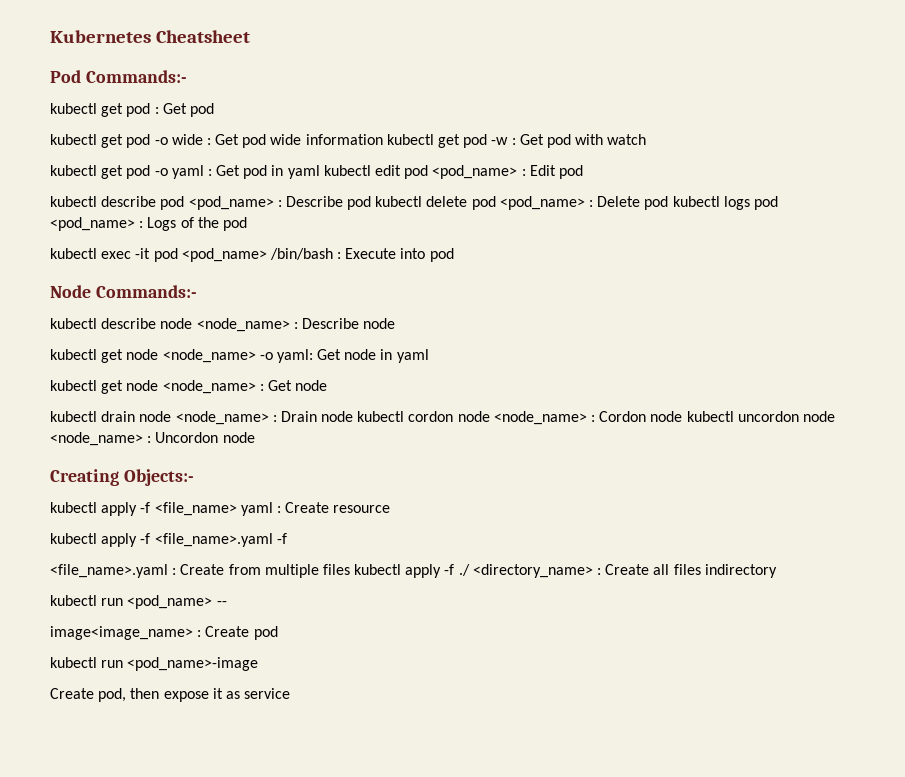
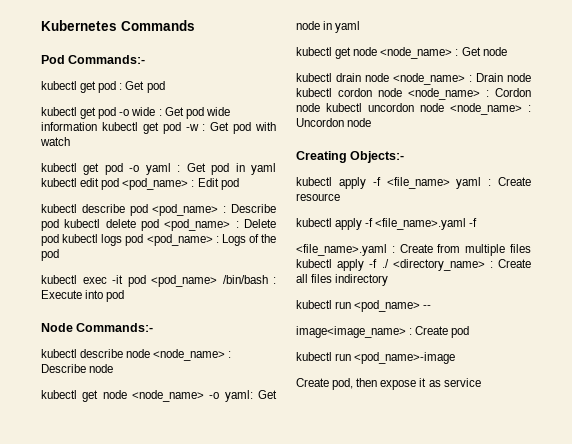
[155,30,250,43] Cheatsheet -> [121,20,195,31] Commands

